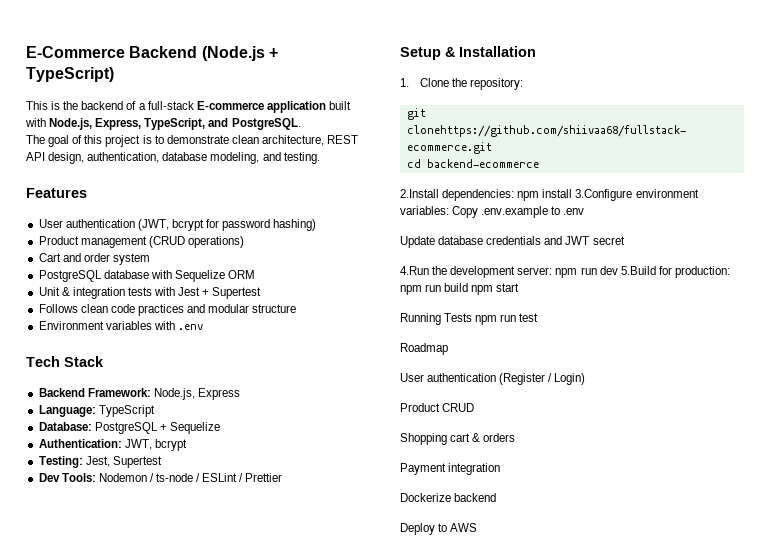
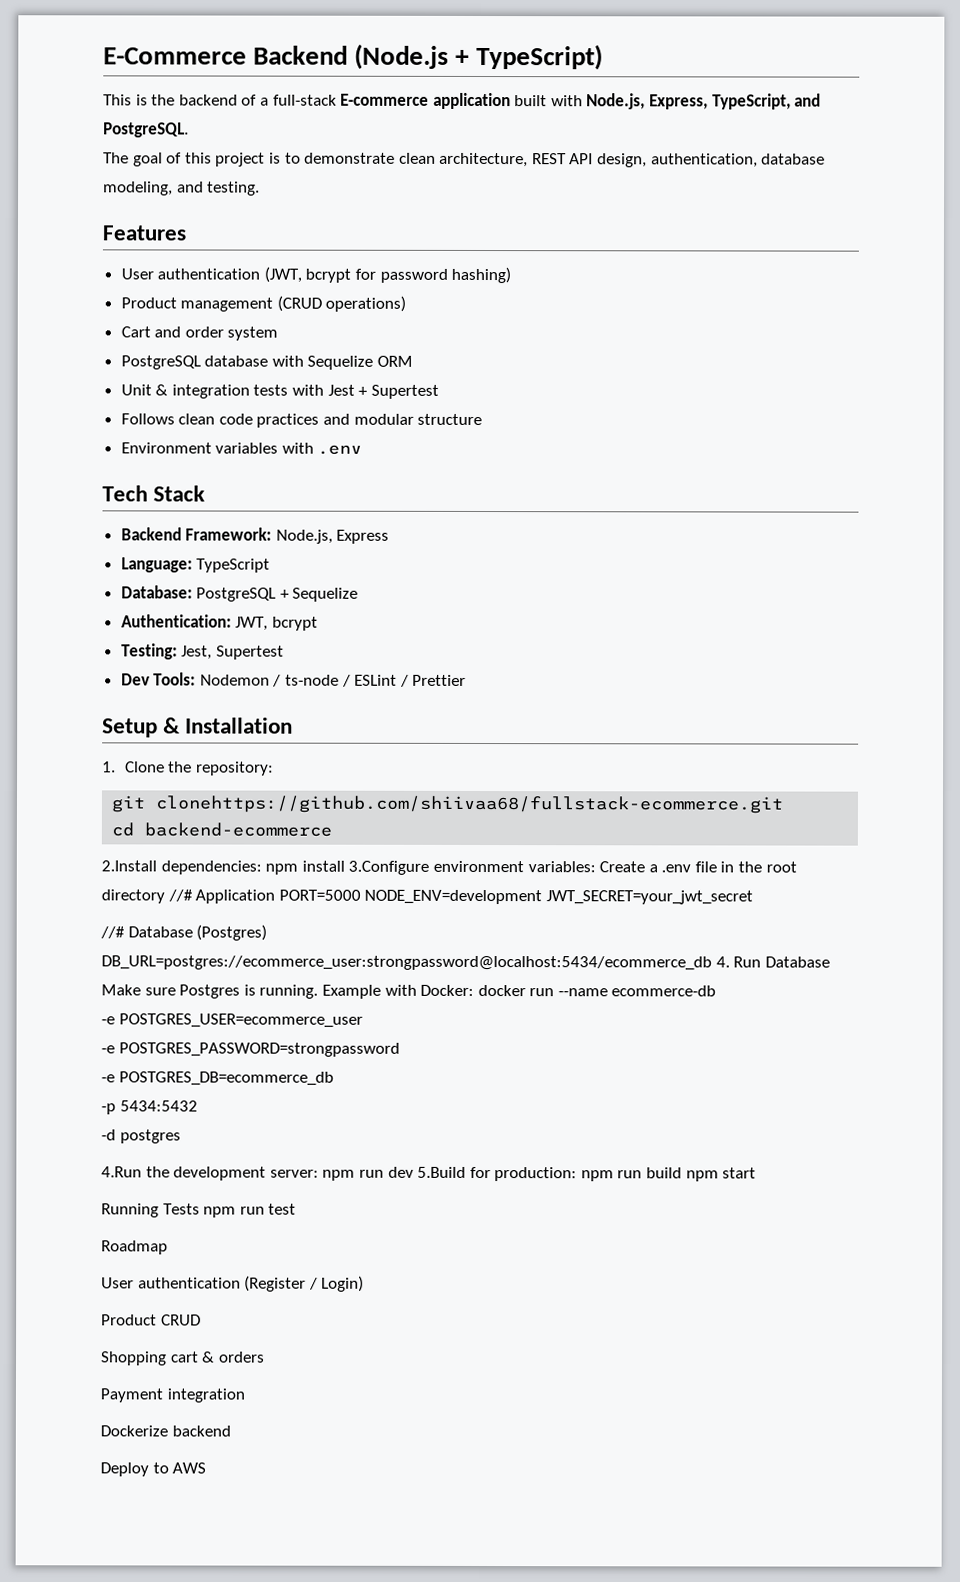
[452,206,585,218] [400,236,625,248] Copy .env.example to .env // Update database credentials and JWT secret -> [599,861,797,873] [101,889,753,905] [100,924,268,941] [101,955,830,971] [101,984,717,999] [101,1013,363,1028] [101,1042,400,1057] [101,1071,334,1086] [101,1100,198,1115] [101,1129,181,1144] Create a .env file in the root directory //# Application PORT=5000 NODE_ENV=development JWT_SECRET=your_jwt_secret // //# Database (Postgres) DB_URL=postgres://ecommerce_user:strongpassword@localhost:5434/ecommerce_db 4. Run Database Make sure Postgres is running. Example with Docker: docker run --name ecommerce-db // -e POSTGRES_USER=ecommerce_user // -e POSTGRES_PASSWORD=strongpassword // -e POSTGRES_DB=ecommerce_db // -p 5434:5432 // -d postgres

